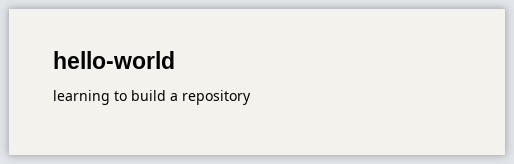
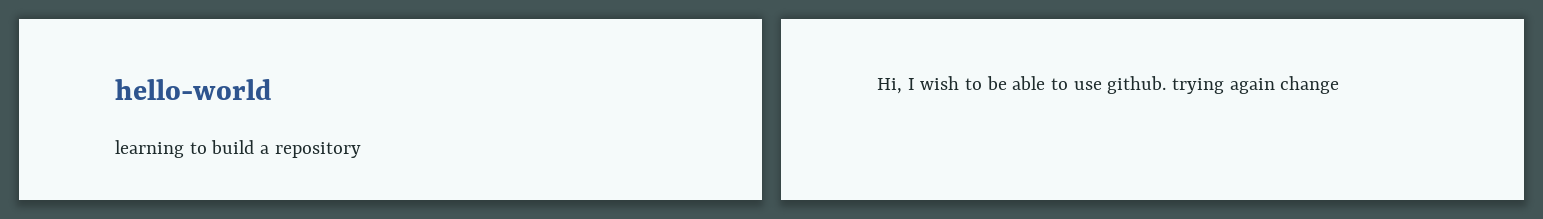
(251, 97) none -> [877,76,1340,94] // Hi, I wish to be able to use github. trying again change

